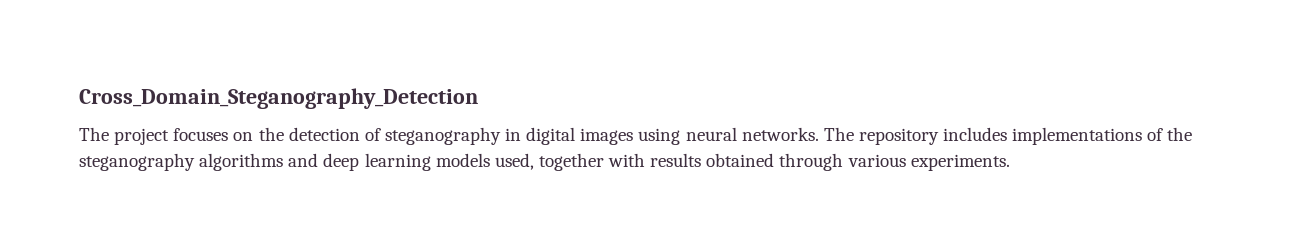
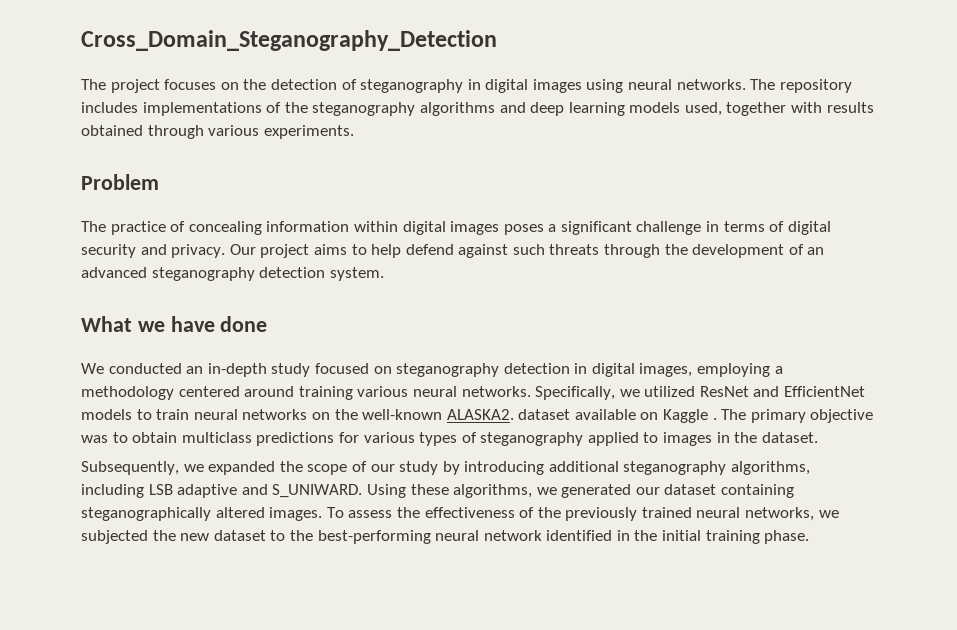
(1010, 162) none -> [81,174,159,190] [81,221,831,235] [81,244,825,258] [81,267,384,281] [81,316,268,332] [81,363,783,377] [81,386,866,400] [81,409,874,423] [81,432,818,446] [81,461,811,475] [81,484,795,498] [81,507,839,521] [81,530,810,544] // Problem // The practice of concealing information within digital images poses a significant challenge in terms of digital security and privacy. Our project aims to help defend against such threats through the development of an advanced steganography detection system. // What we have done // We conducted an in-depth study focused on steganography detection in digital images, employing a methodology centered around training various neural networks. Specifically, we utilized ResNet and EfficientNet models to train neural networks on the well-known ALASKA2. dataset available on Kaggle . The primary objective was to obtain multiclass predictions for various types of steganography applied to images in the dataset. // Subsequently, we expanded the scope of our study by introducing additional steganography algorithms, including LSB adaptive and S_UNIWARD. Using these algorithms, we generated our dataset containing steganographically altered images. To assess the effectiveness of the previously trained neural networks, we subjected the new dataset to the best-performing neural network identified in the initial training phase.

